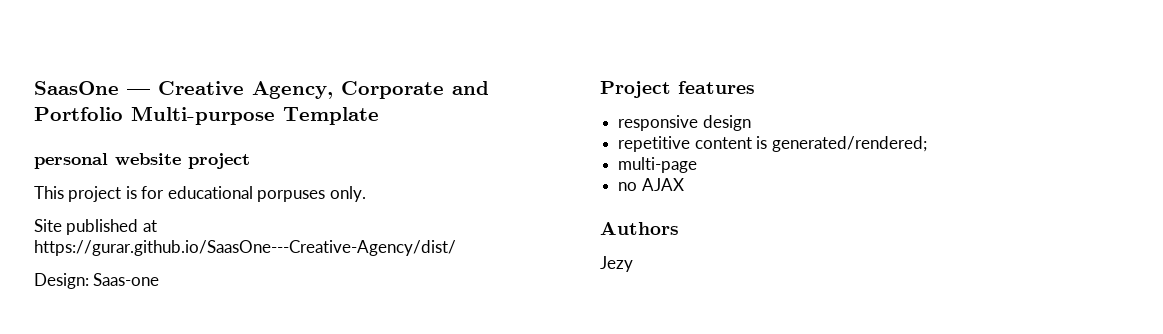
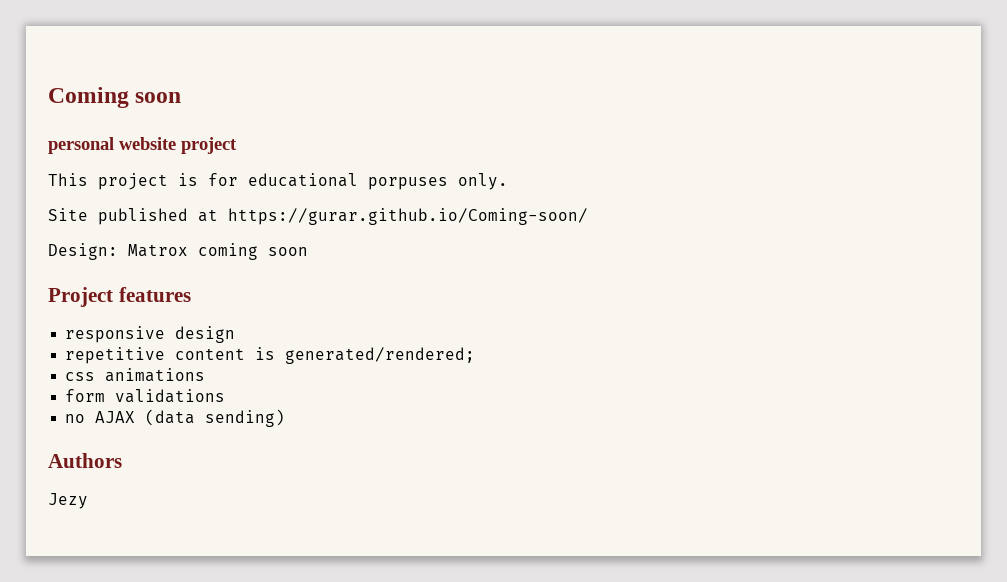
[34,81,489,99] [34,106,379,125] SaasOne — Creative Agency, Corporate and Portfolio Multi-purpose Template -> [48,87,182,108] Coming soon
[34,240,456,256] https://gurar.github.io/SaasOne---Creative-Agency/dist/ -> [228,208,588,225] https://gurar.github.io/Coming-soon/
[93,273,160,286] Saas-one -> [128,243,308,260] Matrox coming soon
[618,157,698,173] multi-page -> [65,368,206,382] [65,389,226,403] css animations // form validations
(684, 184) none -> [145,409,286,427] (data sending)

